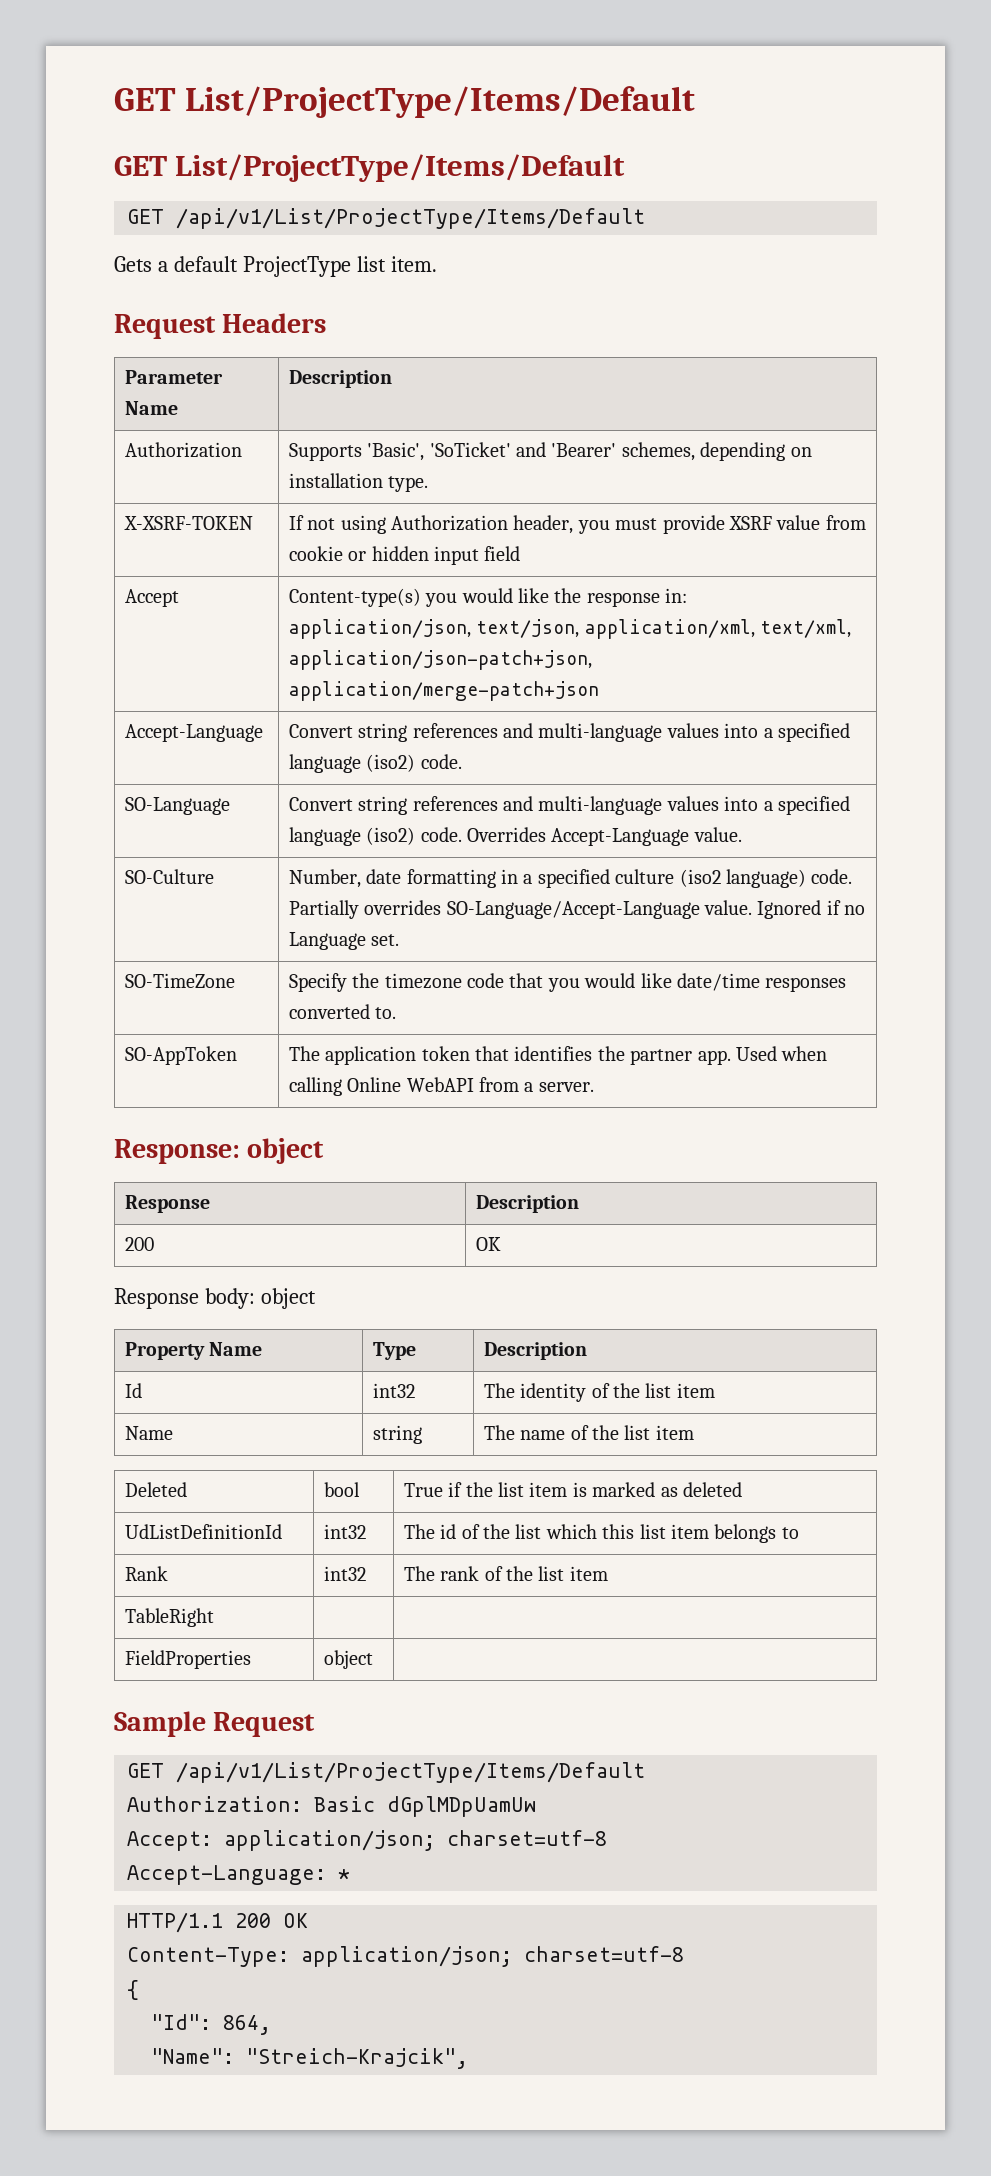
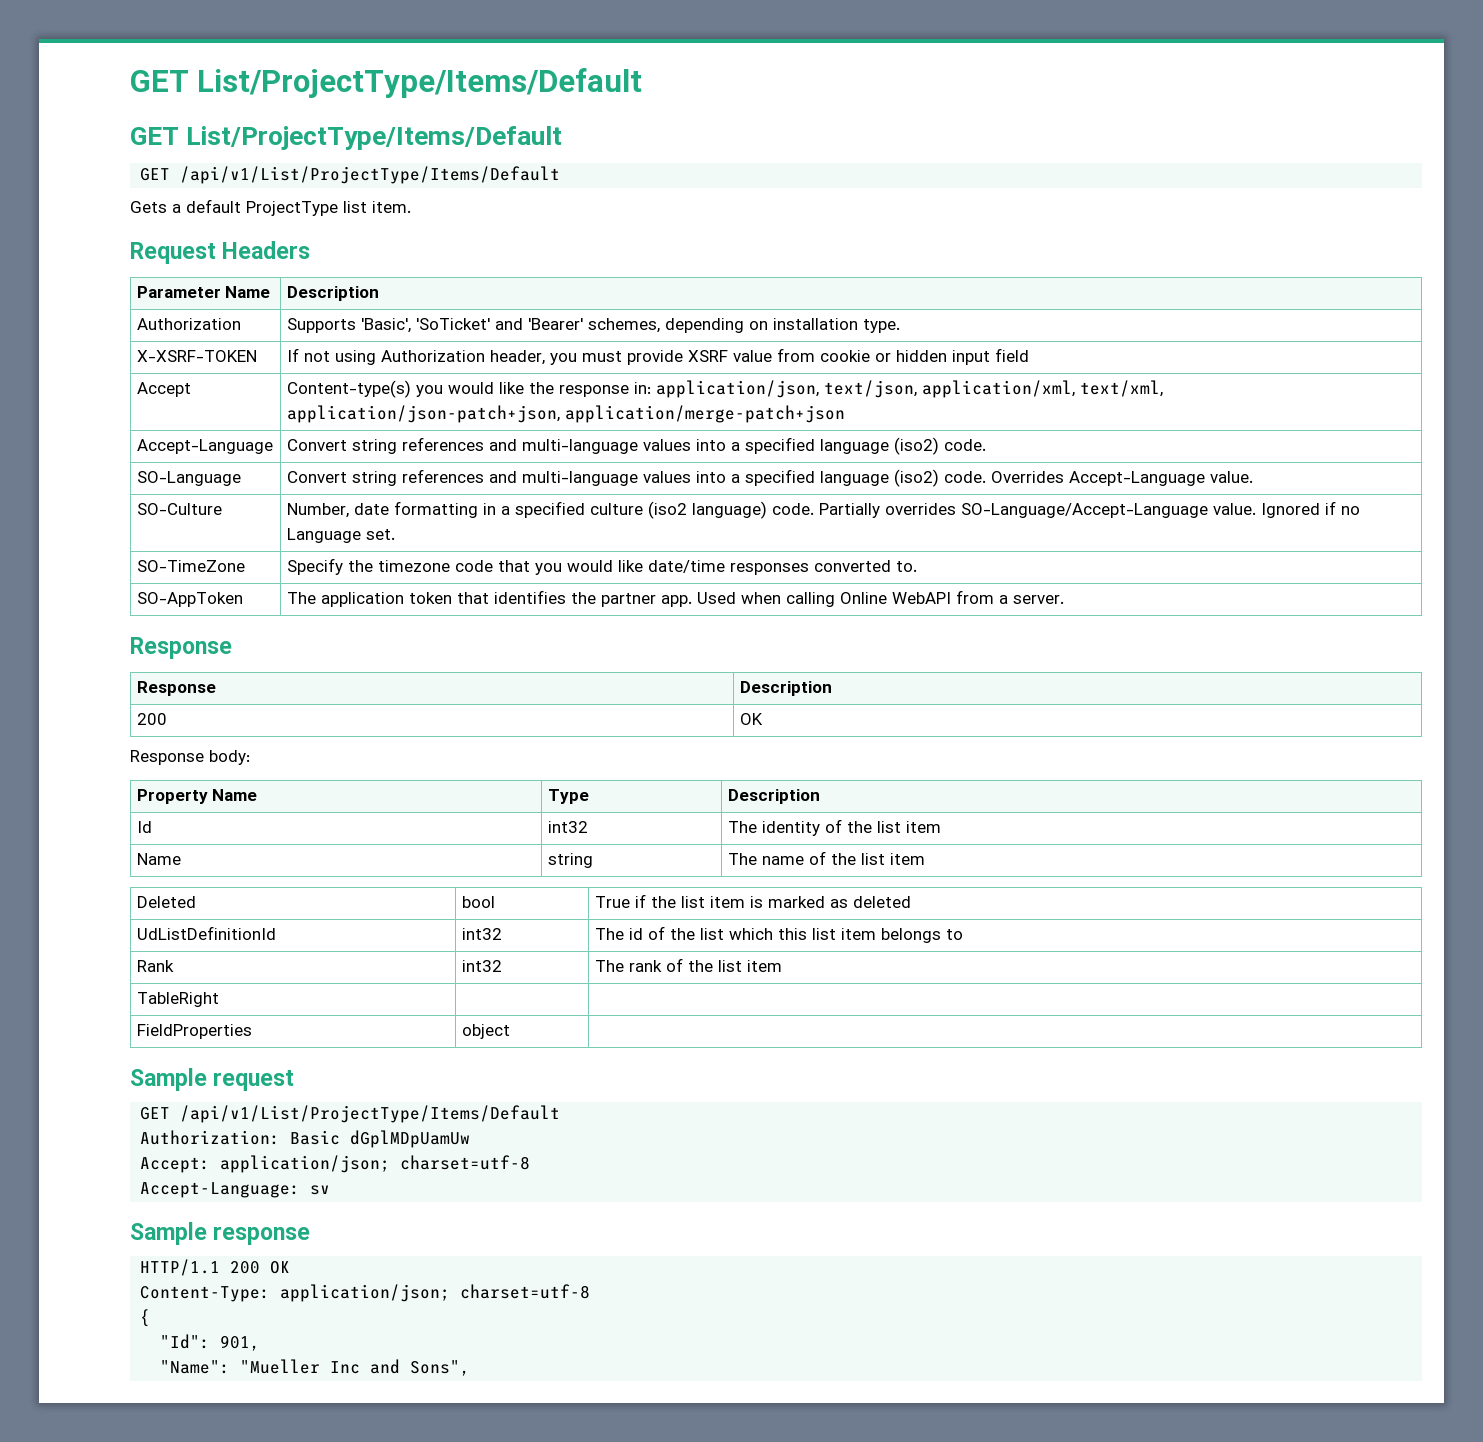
[114,1138,325,1164] Response: object -> [130,637,232,659] Response
[260,1288,316,1309] object -> (250, 757) none
[213,1712,316,1737] Request -> [213,1070,295,1091] request
[338,1869,351,1880] * -> [310,1185,331,1195] [130,1222,311,1245] sv // Sample response
[223,2015,272,2035] 864, -> [220,1335,261,1351] 901,
[246,2048,469,2069] "Streich-Krajcik", -> [240,1359,471,1376] "Mueller Inc and Sons",

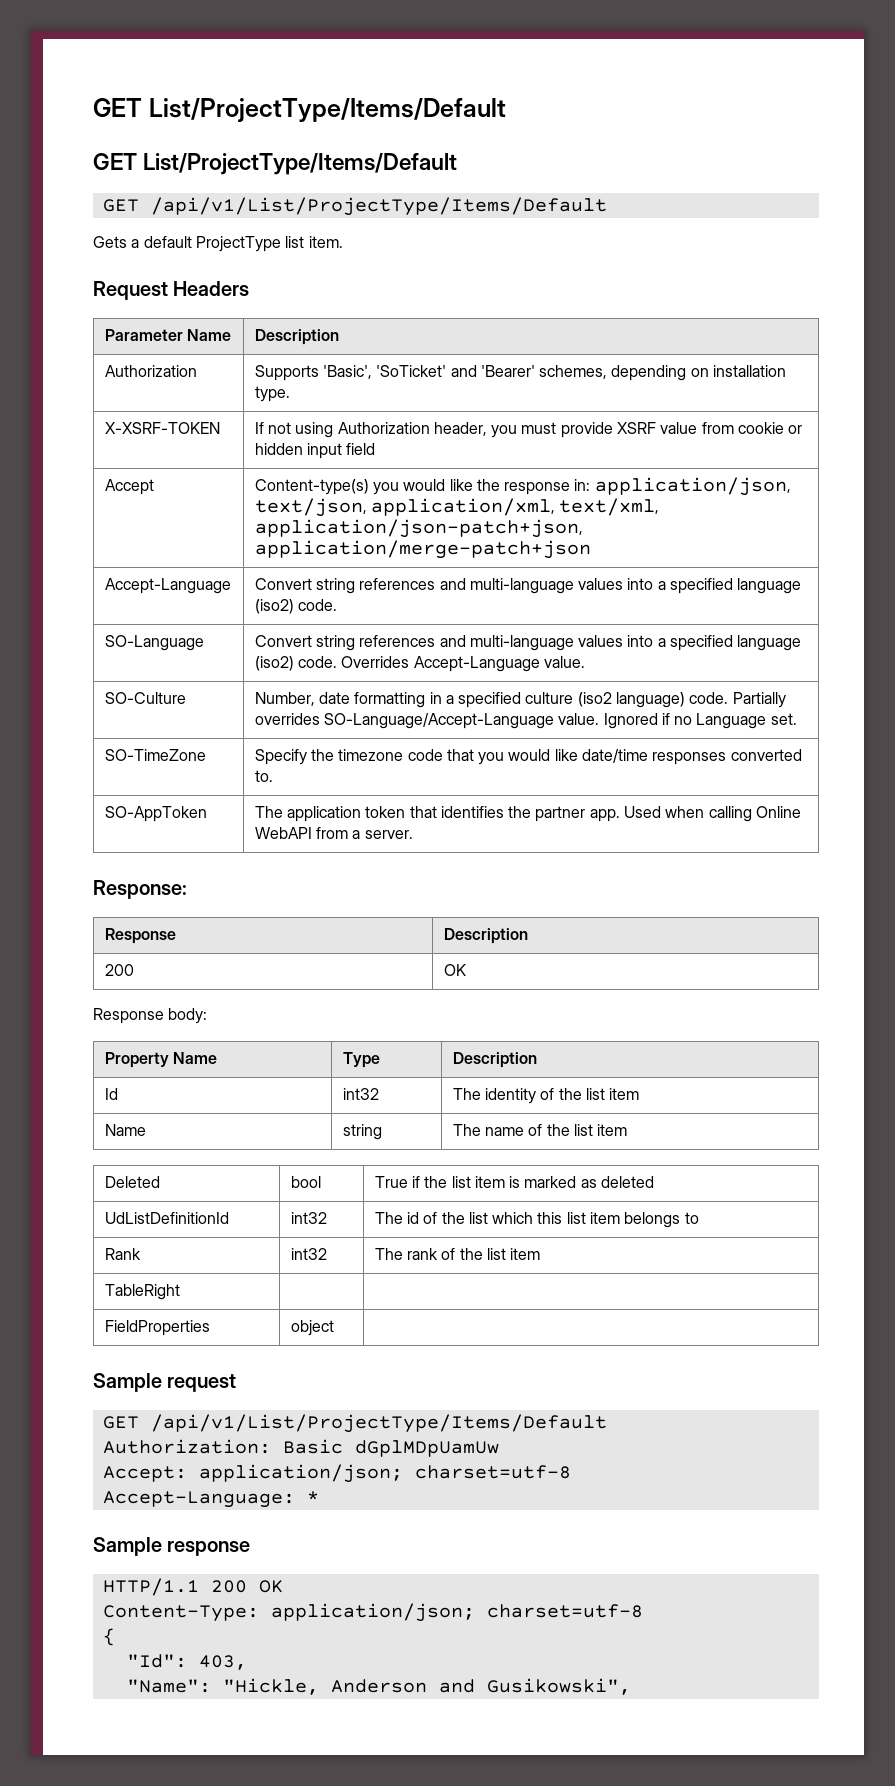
[130,637,232,659] Response -> [93,880,187,899] Response:
[310,1185,331,1195] sv -> [306,1491,319,1503] *
[220,1335,261,1351] 901, -> [198,1655,247,1670] 403,
[240,1359,471,1376] "Mueller Inc and Sons", -> [222,1678,631,1695] "Hickle, Anderson and Gusikowski",

